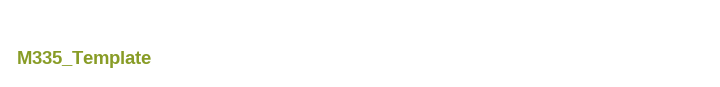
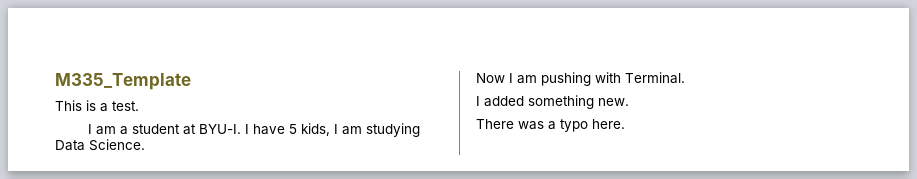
(151, 59) none -> [55,100,139,112] [87,123,420,137] [55,139,145,151] [476,72,685,86] [476,95,629,109] [476,119,625,132] // This is a test. // I am a student at BYU-I. I have 5 kids, I am studying Data Science. // Now I am pushing with Terminal. // I added something new. // There was a typo here.

